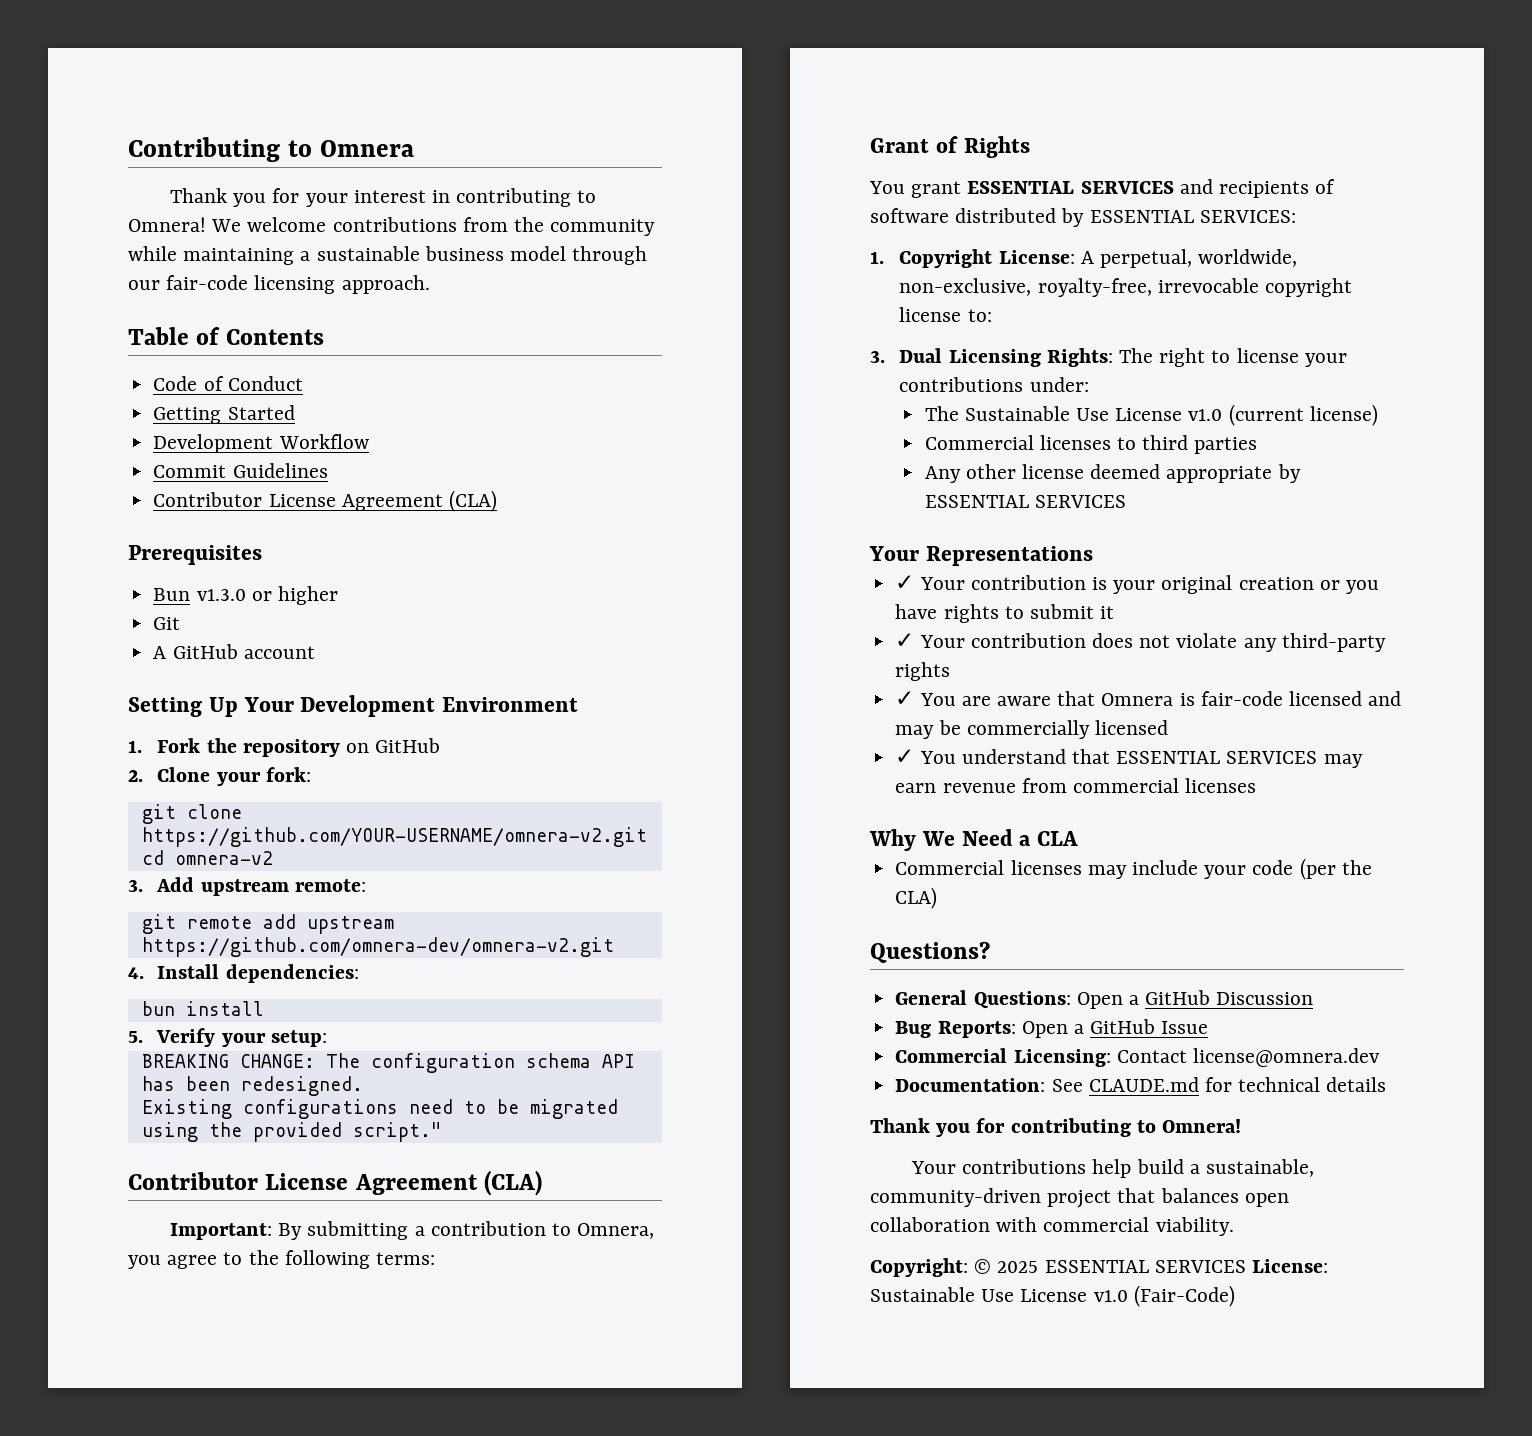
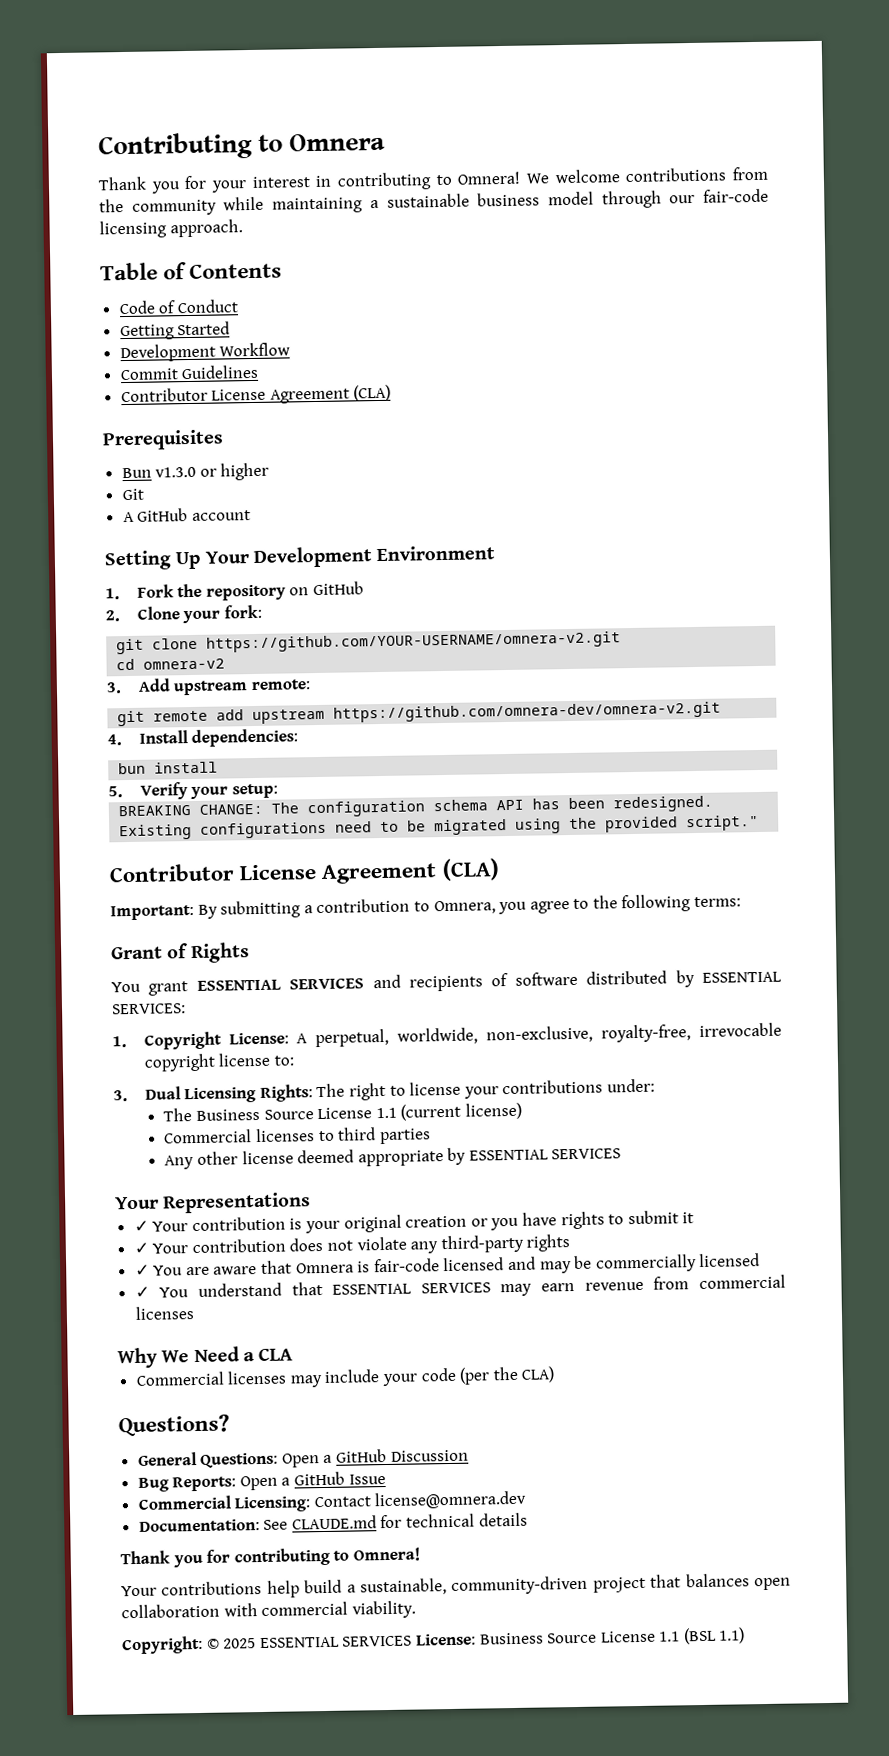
[964,406,1223,421] Sustainable Use License v1.0 -> [195,1107,397,1121] Business Source License 1.1
[870,1285,1235,1307] Sustainable Use License v1.0 (Fair-Code) -> [479,1627,746,1645] Business Source License 1.1 (BSL 1.1)

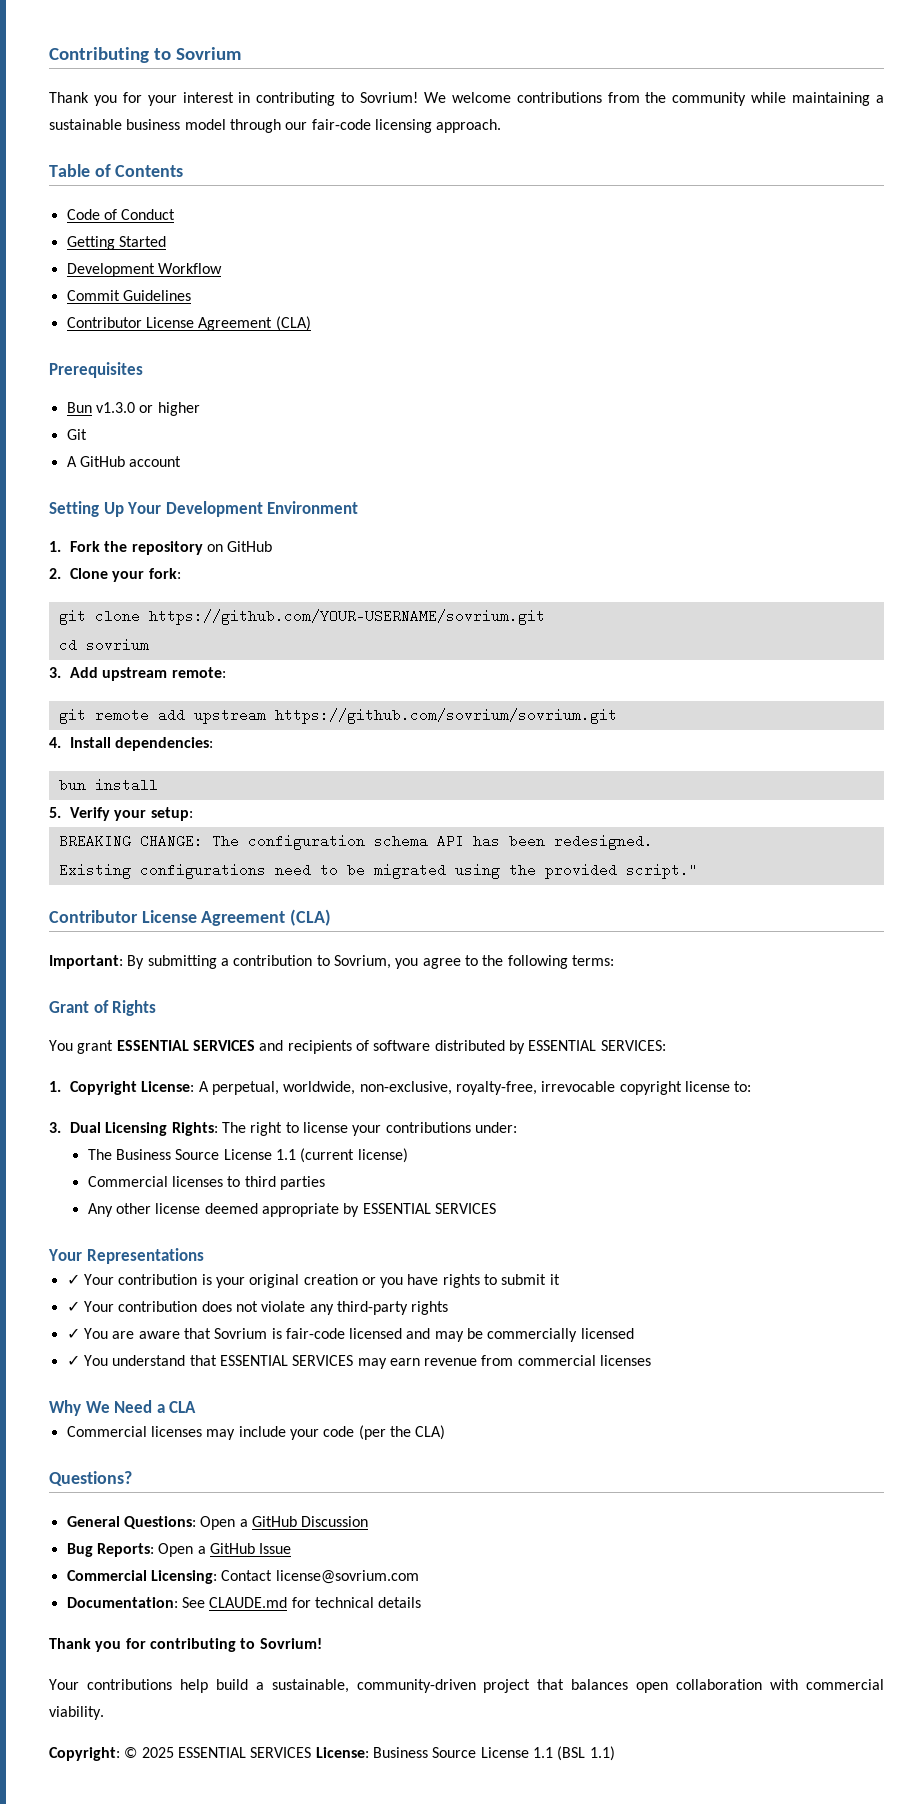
[289,132,386,152] Omnera -> [175,47,241,60] Sovrium
[457,171,521,185] Omnera! -> [360,92,419,103] Sovrium!
[206,631,622,653] https://github.com/YOUR-USERNAME/omnera-v2.git -> [148,609,545,625] https://github.com/YOUR-USERNAME/sovrium.git
[143,658,226,670] omnera-v2 -> [85,639,149,650] sovrium
[333,701,722,723] https://github.com/omnera-dev/omnera-v2.git -> [274,708,617,724] https://github.com/sovrium/sovrium.git
[433,900,496,915] Omnera, -> [333,955,391,969] Sovrium,
[295,1262,354,1274] Omnera -> [214,1328,268,1339] Sovrium
[374,1490,527,1510] license@omnera.dev -> [275,1570,419,1584] license@sovrium.com
[352,1547,420,1562] Omnera! -> [259,1638,322,1649] Sovrium!

